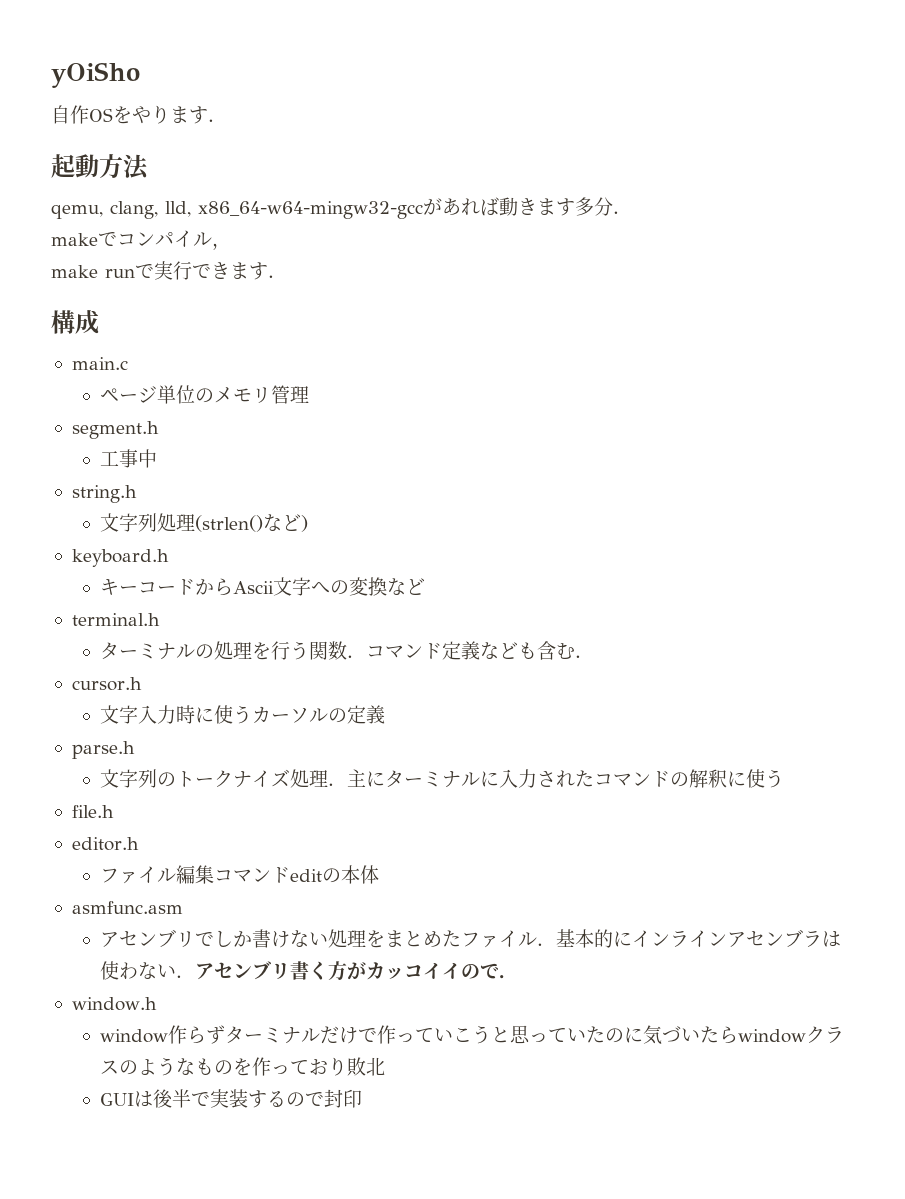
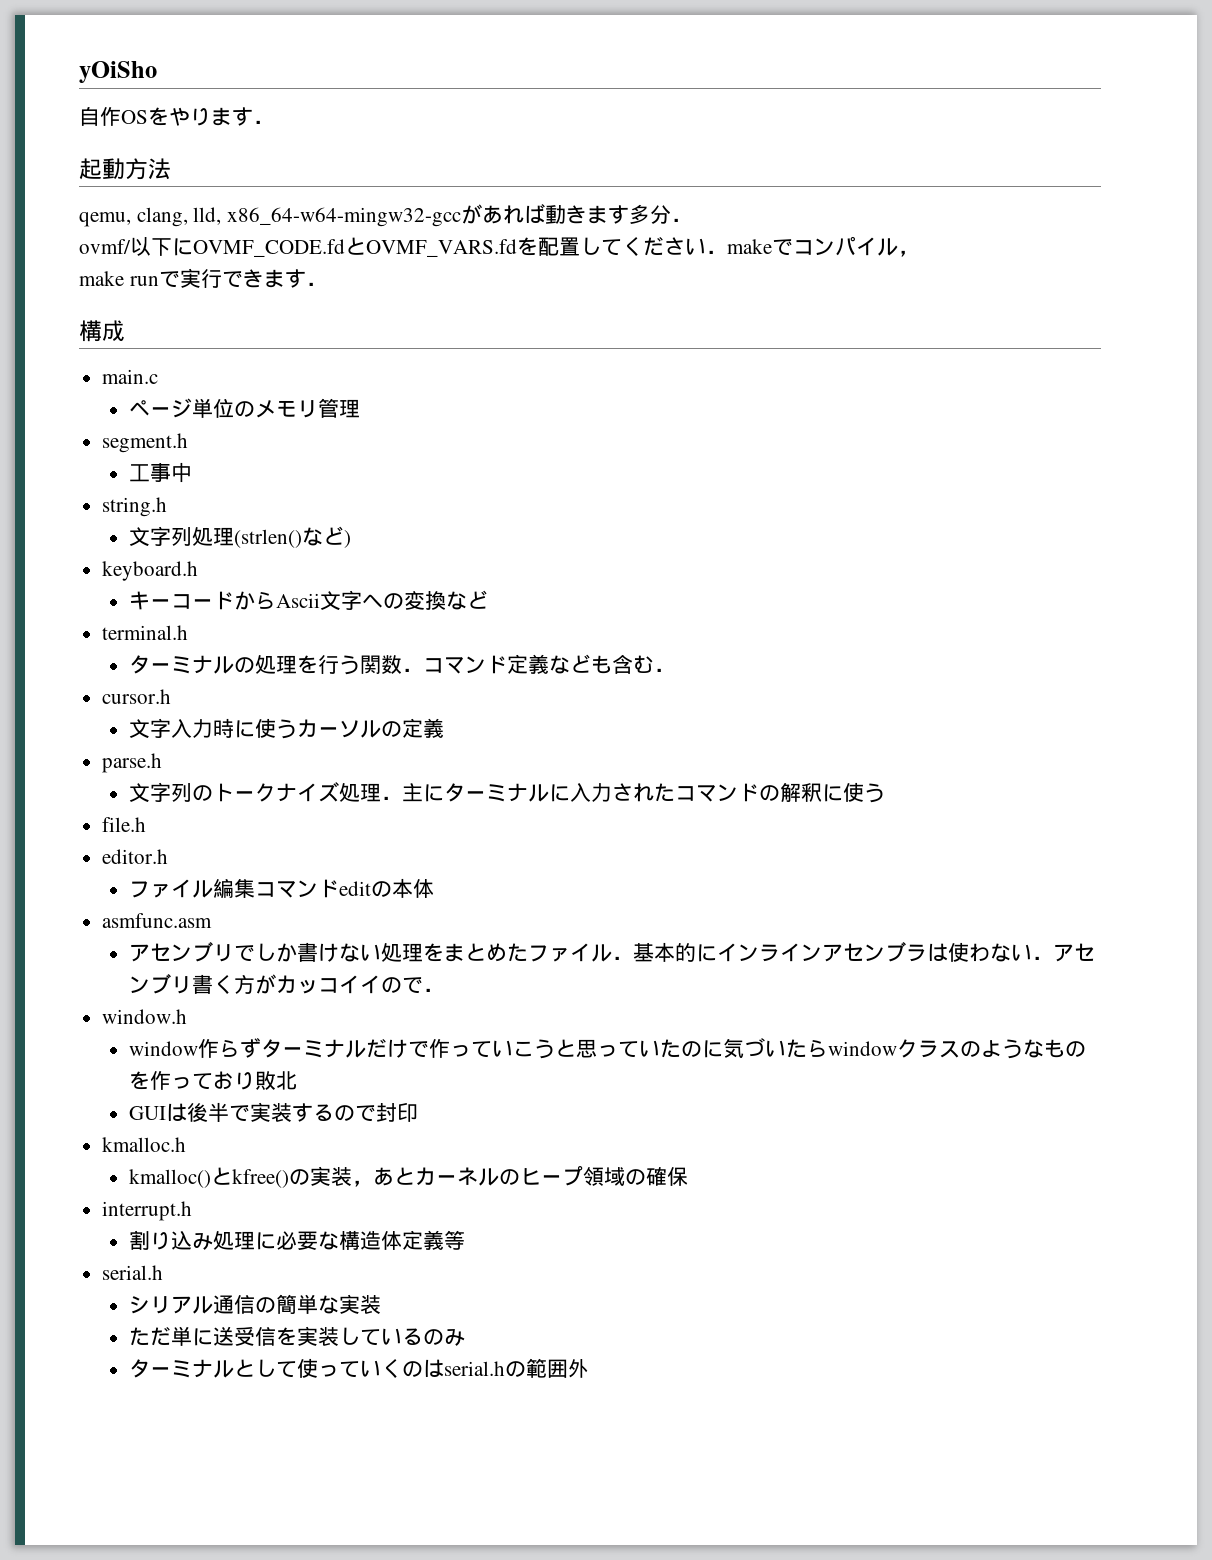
(632, 212) none -> [79,237,727,257] ovmf/以下にOVMF_CODE.fdとOVMF_VARS.fdを配置してください．
(363, 1098) none -> [102,1137,187,1152] [128,1166,688,1188] [102,1201,193,1221] [128,1230,465,1250] [102,1265,164,1280] [128,1294,381,1314] [128,1326,465,1346] [128,1358,589,1378] // kmalloc.h // kmalloc()とkfree()の実装，あとカーネルのヒープ領域の確保 // interrupt.h // 割り込み処理に必要な構造体定義等 // serial.h // シリアル通信の簡単な実装 // ただ単に送受信を実装しているのみ // ターミナルとして使っていくのはserial.hの範囲外

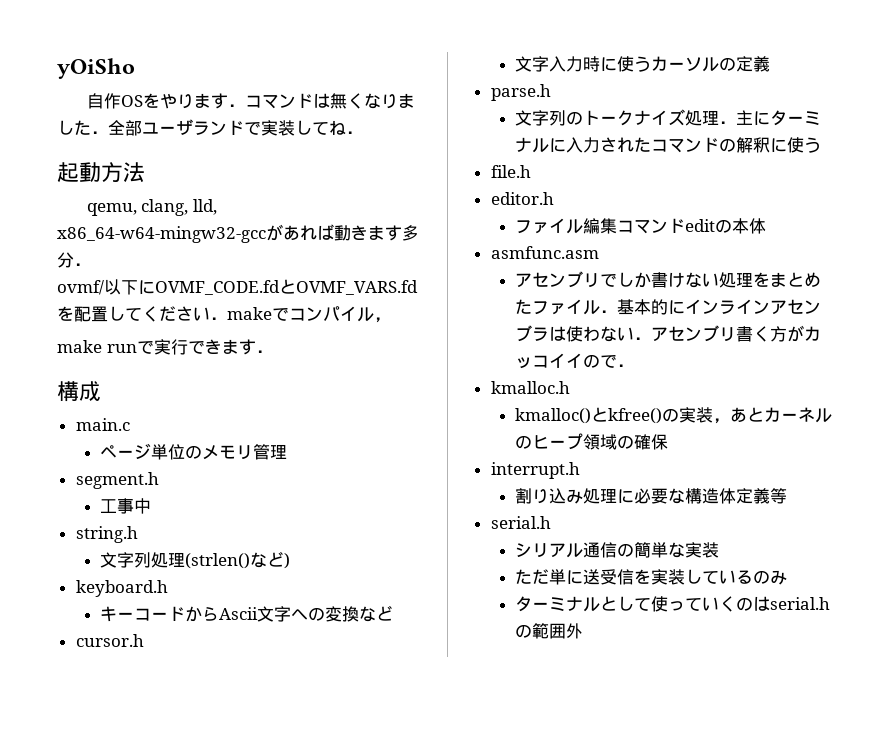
(274, 122) none -> [244,93,415,109] [57,119,363,136] コマンドは無くなりました．全部ユーザランドで実装してね．
[102,625,189,640] [128,654,675,675] // terminal.h // ターミナルの処理を行う関数．コマンド定義なども含む． -> (394, 613) none
[102,1009,188,1024] [128,1038,1086,1059] [128,1071,297,1090] [128,1102,418,1122] // window.h // window作らずターミナルだけで作っていこうと思っていたのに気づいたらwindowクラスのようなものを作っており敗北 // GUIは後半で実装するので封印 -> (635, 365) none

